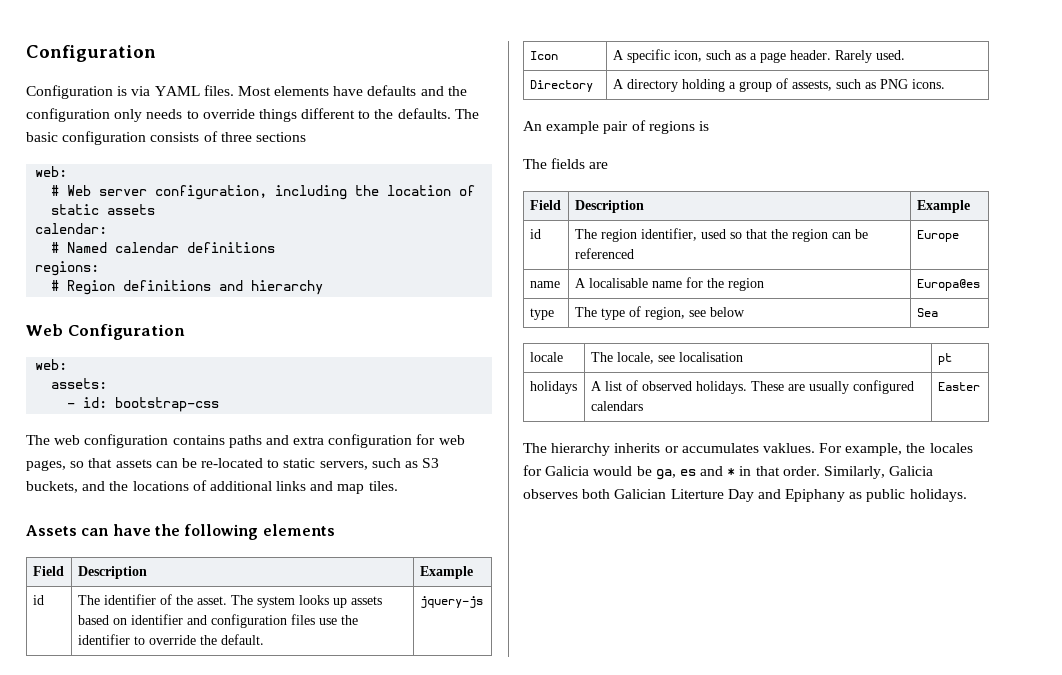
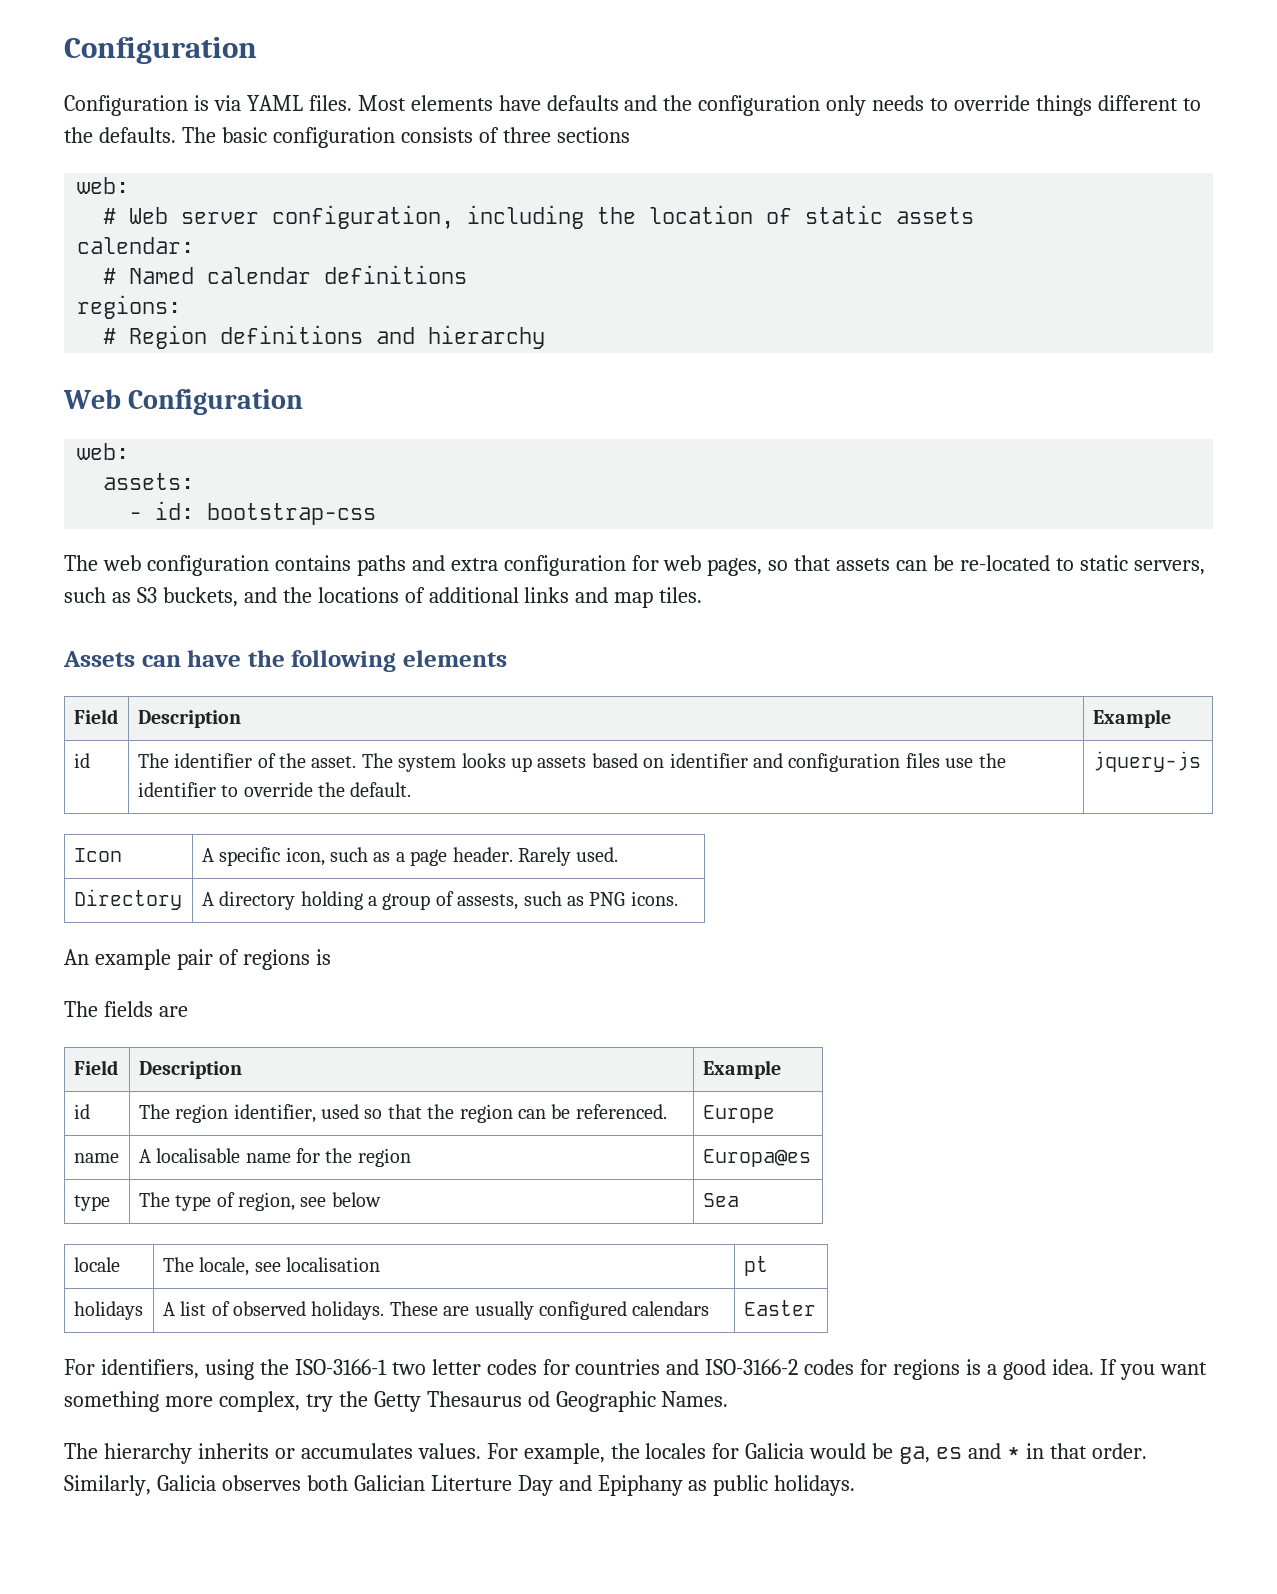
[574,248,634,259] referenced -> [575,1104,667,1119] referenced.
(980, 386) none -> [64,1359,1207,1380] [64,1391,729,1412] // For identifiers, using the ISO-3166-1 two letter codes for countries and ISO-3166-2 codes for regions is a good idea. If you want something more complex, try the Getty Thesaurus od Geographic Names.
[762,443,815,453] vaklues. -> [417,1443,481,1459] values.

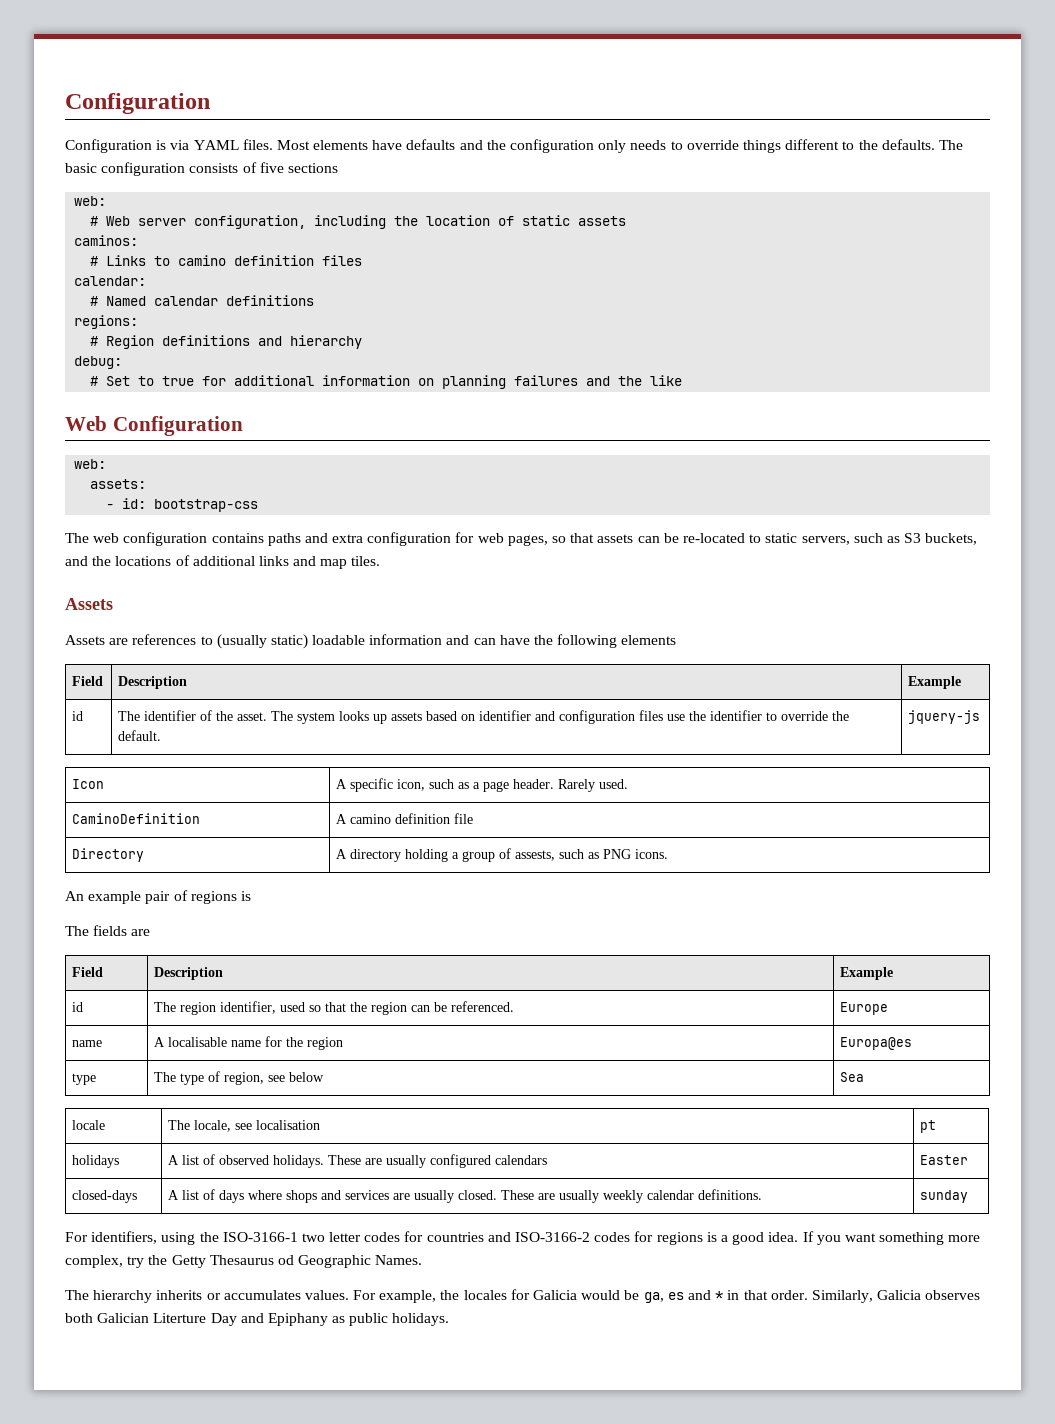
[502,127,551,143] three -> [259,162,284,173] five
(975, 215) none -> [74,235,139,246] [90,255,363,266] // caminos: // # Links to camino definition files
(546, 337) none -> [74,356,123,369] [90,375,683,389] // debug: // # Set to true for additional information on planning failures and the like
(135, 659) none -> [65,634,470,649] // Assets are references to (usually static) loadable information and
(619, 854) none -> [72,813,201,824] [336,813,474,824] // CaminoDefinition | A camino definition file
(816, 1308) none -> [72,1190,138,1203] [168,1189,763,1203] [920,1190,969,1203] // closed-days | A list of days where shops and services are usually closed. These are usually weekly calendar definitions. | sunday

